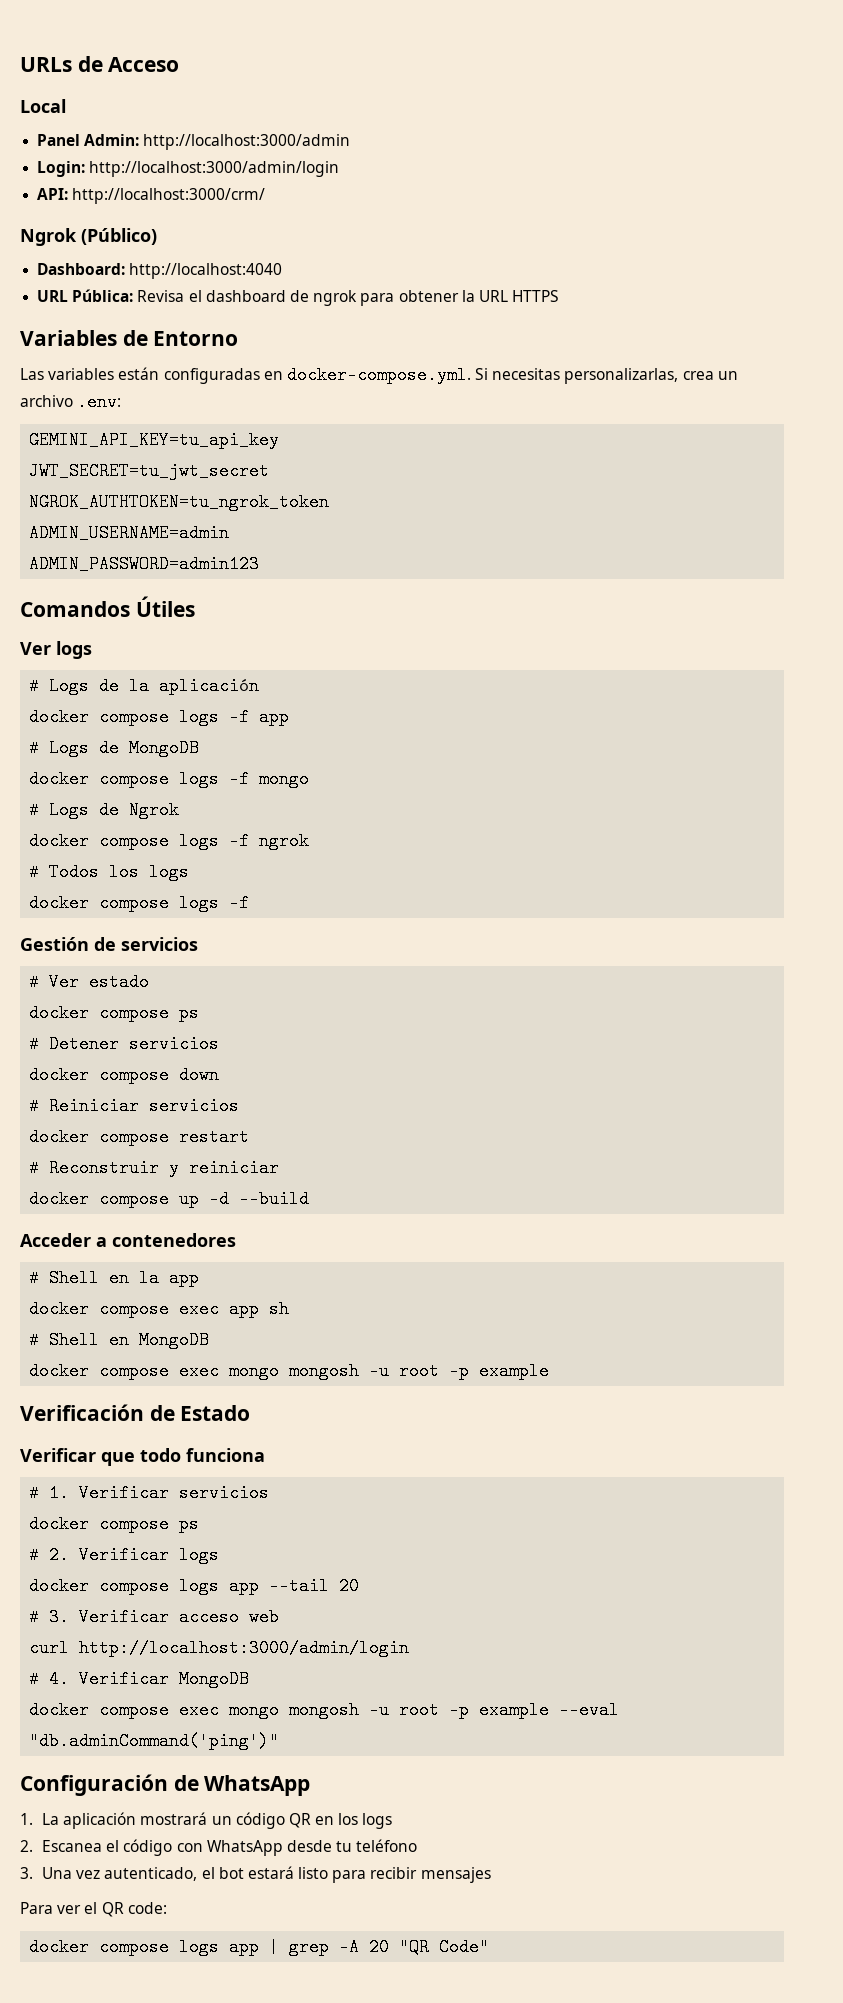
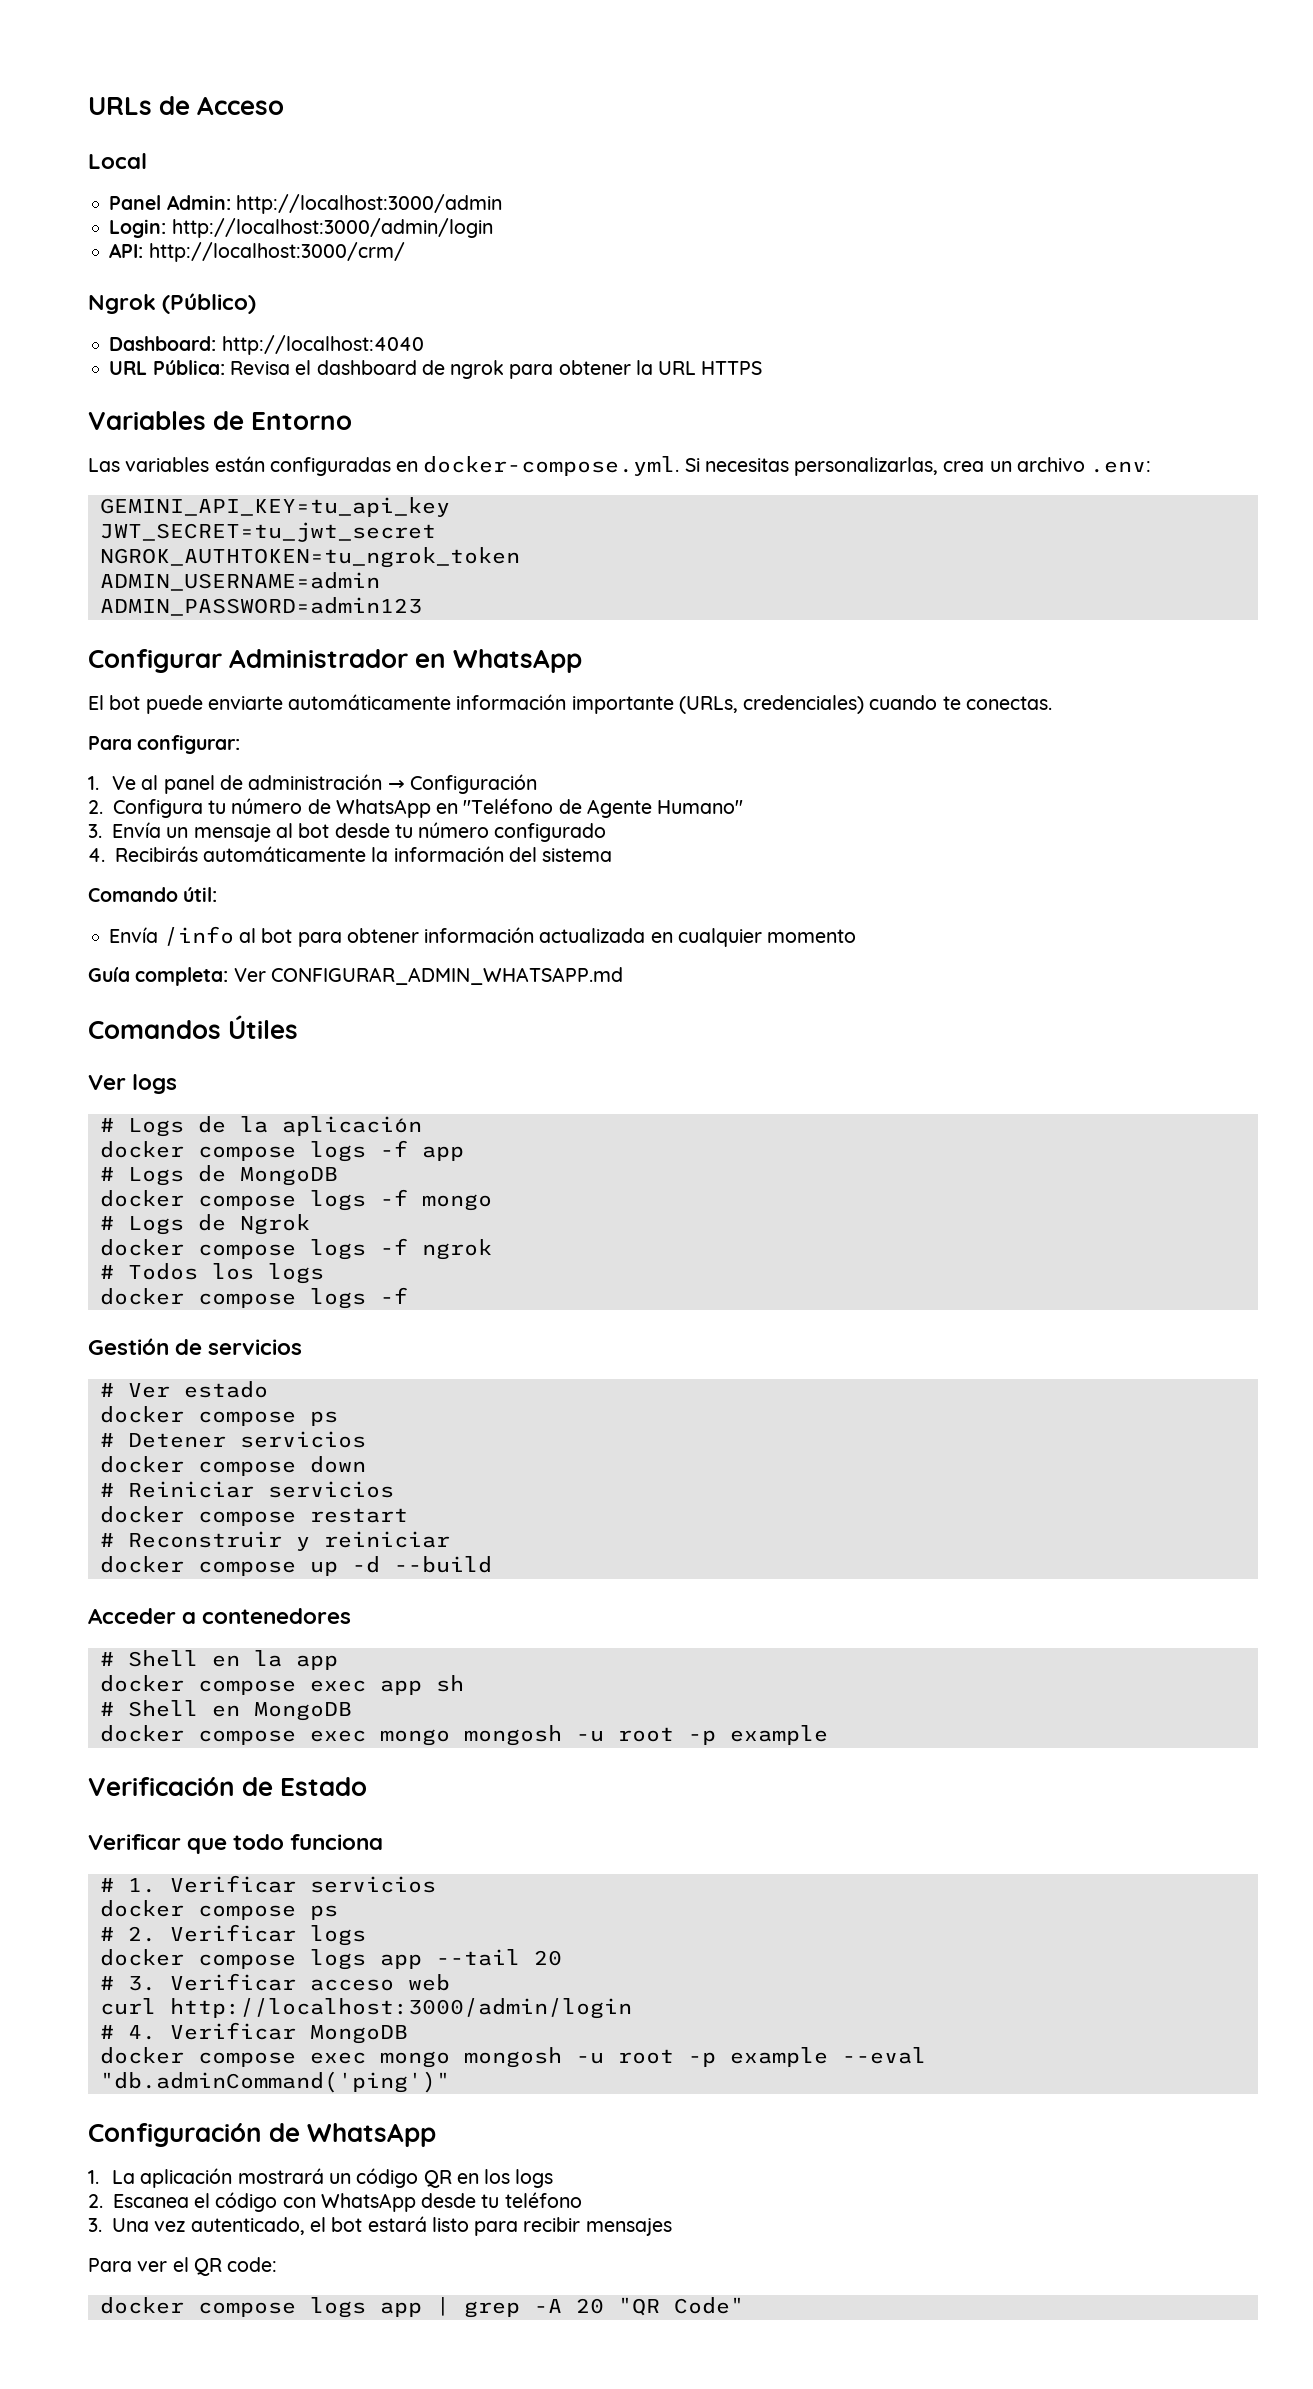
(260, 564) none -> [88,649,583,673] [88,694,1052,714] [88,735,241,754] [88,774,537,794] [88,798,744,818] [88,822,607,842] [88,846,613,862] [88,887,218,902] [109,926,857,947] [88,967,623,986] // Configurar Administrador en WhatsApp // El bot puede enviarte automáticamente información importante (URLs, credenciales) cuando te conectas. // Para configurar: // 1. Ve al panel de administración → Configuración // 2. Configura tu número de WhatsApp en "Teléfono de Agente Humano" // 3. Envía un mensaje al bot desde tu número configurado // 4. Recibirás automáticamente la información del sistema // Comando útil: // Envía /info al bot para obtener información actualizada en cualquier momento // Guía completa: Ver CONFIGURAR_ADMIN_WHATSAPP.md

